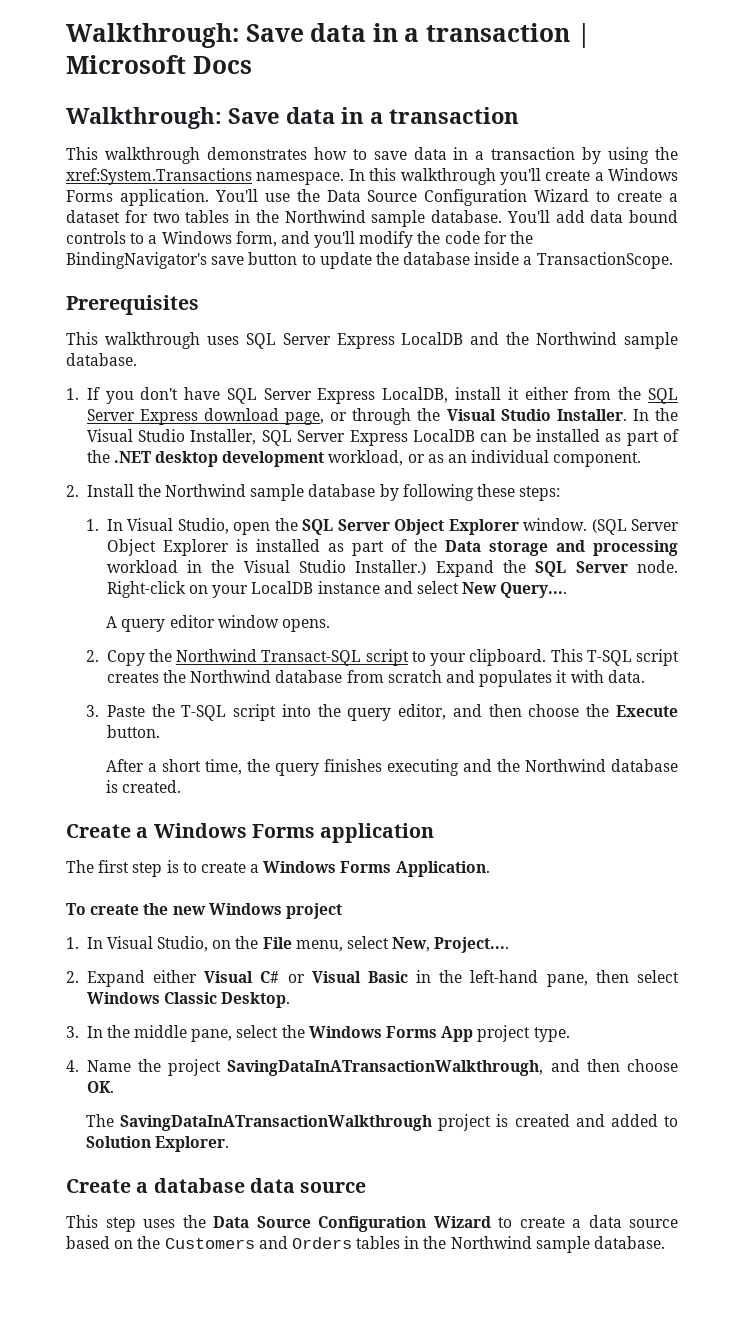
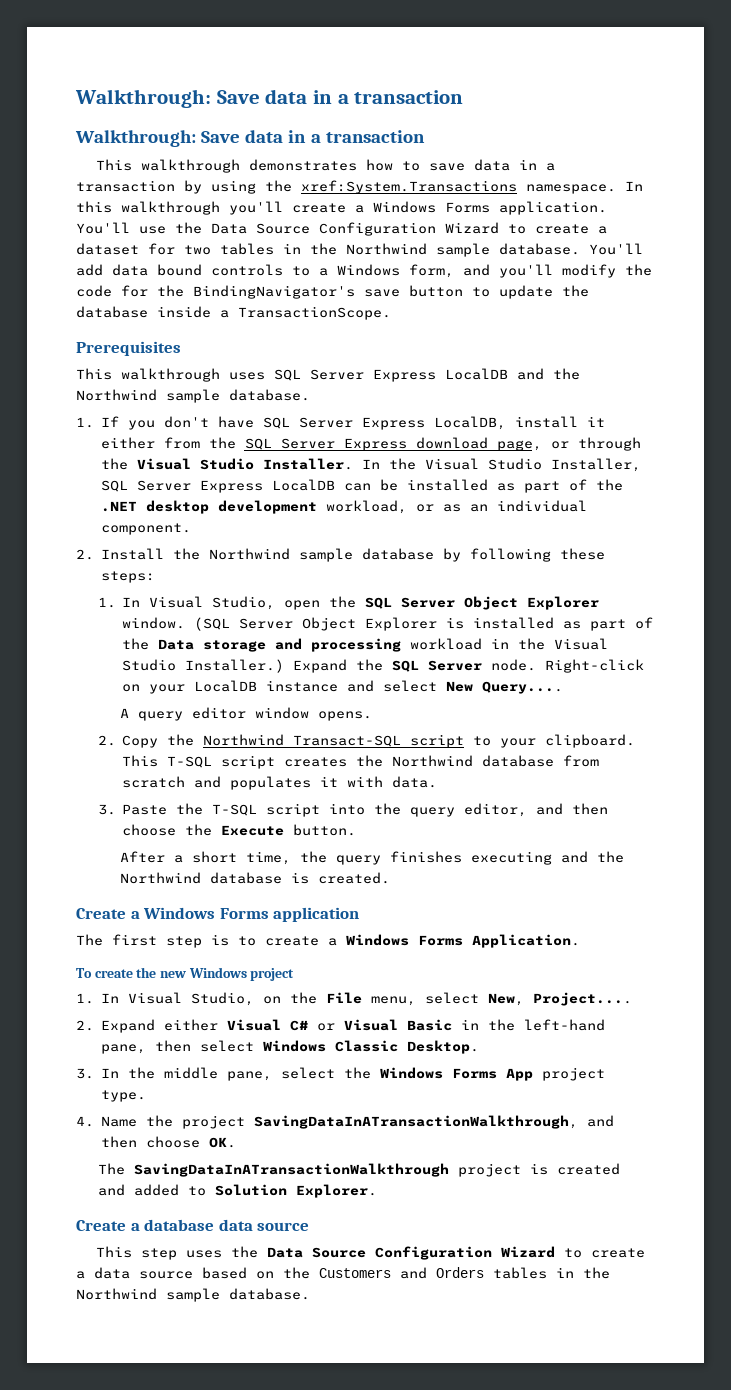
[66,23,591,48] [66,55,252,74] Walkthrough: Save data in a transaction | Microsoft Docs -> [75,89,464,108] Walkthrough: Save data in a transaction

